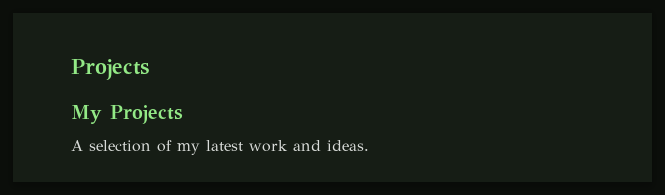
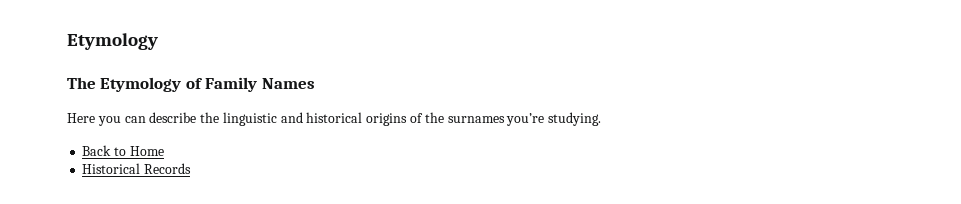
[71,59,149,80] [71,105,183,124] [71,140,369,155] Projects // My Projects // A selection of my latest work and ideas. -> [67,33,158,50] [67,77,315,92] [67,112,602,126] [82,145,164,156] [82,163,192,174] Etymology // The Etymology of Family Names // Here you can describe the linguistic and historical origins of the surnames you’re studying. // Back to Home // Historical Records

